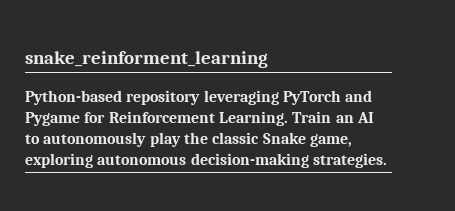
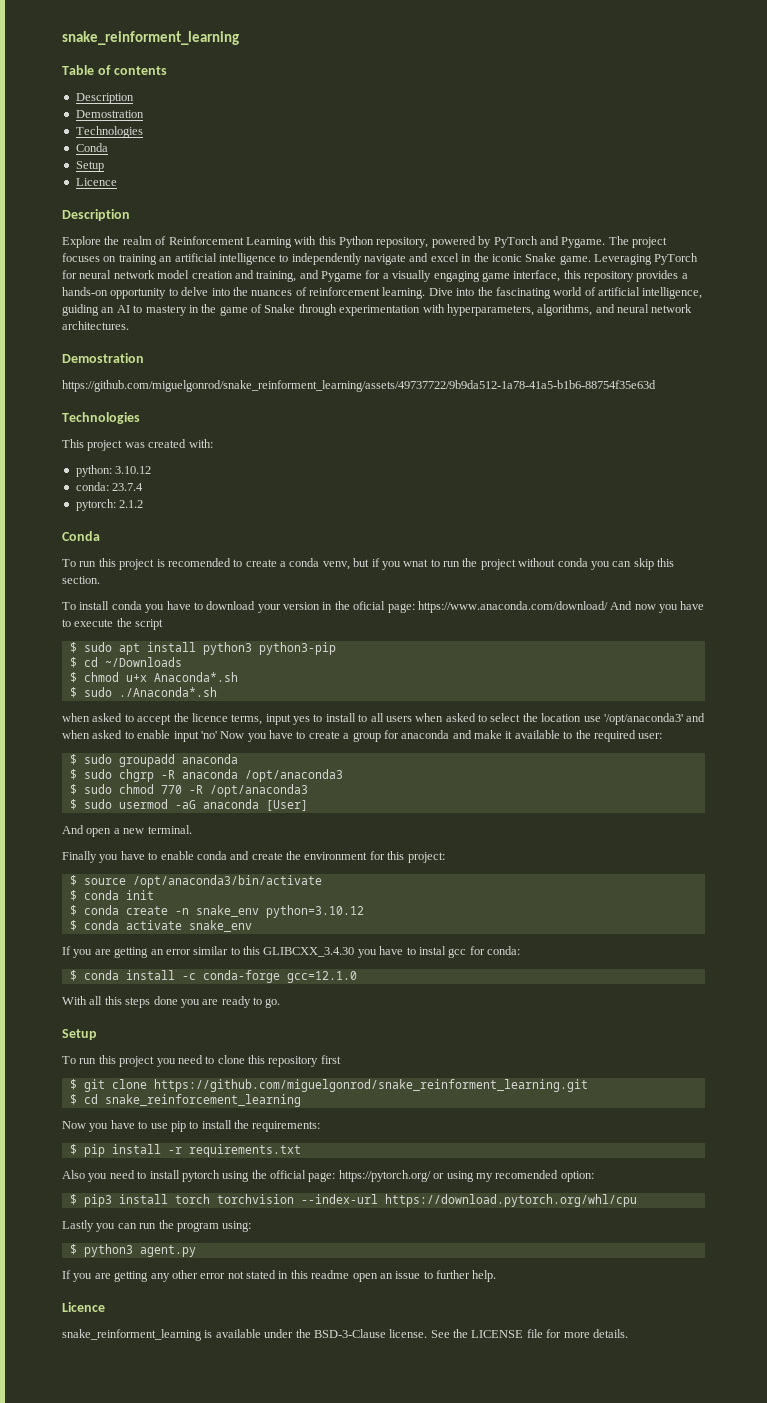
[25,90,373,105] [25,111,374,126] [25,132,352,147] [25,153,387,168] Python-based repository leveraging PyTorch and Pygame for Reinforcement Learning. Train an AI to autonomously play the classic Snake game, exploring autonomous decision-making strategies. -> [62,65,167,75] [75,93,134,104] [75,110,144,118] [75,126,143,138] [75,143,108,152] [75,161,104,172] [75,178,117,186] [62,209,130,221] [62,236,667,248] [62,253,699,265] [62,270,688,282] [62,287,703,299] [62,304,693,316] [62,321,129,330] [62,353,144,363] [62,380,656,392] [62,412,140,424] [62,439,213,451] [75,465,152,477] [75,482,144,491] [75,499,144,511] [62,531,100,541] [62,558,674,570] [62,576,100,584] [62,601,705,613] [62,618,164,630] [69,642,336,655] [69,657,182,668] [69,672,238,683] [69,687,217,698] [62,713,706,725] [62,730,663,742] [69,754,238,767] [69,769,343,782] [69,784,308,797] [69,799,308,811] [62,825,192,837] [62,851,445,863] [69,875,322,888] [69,890,154,901] [69,905,364,918] [69,920,252,932] [62,946,520,958] [69,970,357,983] [62,996,281,1008] [62,1029,97,1040] [62,1055,341,1067] [69,1079,588,1092] [69,1094,301,1107] [62,1120,321,1132] [69,1144,301,1157] [62,1170,594,1182] [69,1194,637,1207] [62,1220,252,1232] [69,1244,196,1257] [62,1270,497,1282] [62,1302,105,1312] [62,1329,628,1341] Table of contents // Description // Demostration // Technologies // Conda // Setup // Licence // Description // Explore the realm of Reinforcement Learning with this Python repository, powered by PyTorch and Pygame. The project focuses on training an artificial intelligence to independently navigate and excel in the iconic Snake game. Leveraging PyTorch for neural network model creation and training, and Pygame for a visually engaging game interface, this repository provides a hands-on opportunity to delve into the nuances of reinforcement learning. Dive into the fascinating world of artificial intelligence, guiding an AI to mastery in the game of Snake through experimentation with hyperparameters, algorithms, and neural network architectures. // Demostration // https://github.com/miguelgonrod/snake_reinforment_learning/assets/49737722/9b9da512-1a78-41a5-b1b6-88754f35e63d // Technologies // This project was created with: // python: 3.10.12 // conda: 23.7.4 // pytorch: 2.1.2 // Conda // To run this project is recomended to create a conda venv, but if you wnat to run the project without conda you can skip this section. // To install conda you have to download your version in the oficial page: https://www.anaconda.com/download/ And now you have to execute the script // $ sudo apt install python3 python3-pip // $ cd ~/Downloads // $ chmod u+x Anaconda*.sh // $ sudo ./Anaconda*.sh // when asked to accept the licence terms, input yes to install to all users when asked to select the location use '/opt/anaconda3' and when asked to enable input 'no' Now you have to create a group for anaconda and make it available to the required user: // $ sudo groupadd anaconda // $ sudo chgrp -R anaconda /opt/anaconda3 // $ sudo chmod 770 -R /opt/anaconda3 // $ sudo usermod -aG anaconda [User] // And open a new terminal. // Finally you have to enable conda and create the environment for this project: // $ source /opt/anaconda3/bin/activate // $ conda init // $ conda create -n snake_env python=3.10.12 // $ conda activate snake_env // If you are getting an error similar to this GLIBCXX_3.4.30 you have to instal gcc for conda: // $ conda install -c conda-forge gcc=12.1.0 // With all this steps done you are ready to go. // Setup // To run this project you need to clone this repository first // $ git clone https://github.com/miguelgonrod/snake_reinforment_learning.git // $ cd snake_reinforcement_learning // Now you have to use pip to install the requirements: // $ pip install -r requirements.txt // Also you need to install pytorch using the official page: https://pytorch.org/ or using my recomended option: // $ pip3 install torch torchvision --index-url https://download.pytorch.org/whl/cpu // Lastly you can run the program using: // $ python3 agent.py // If you are getting any other error not stated in this readme open an issue to further help. // Licence // snake_reinforment_learning is available under the BSD-3-Clause license. See the LICENSE file for more details.

